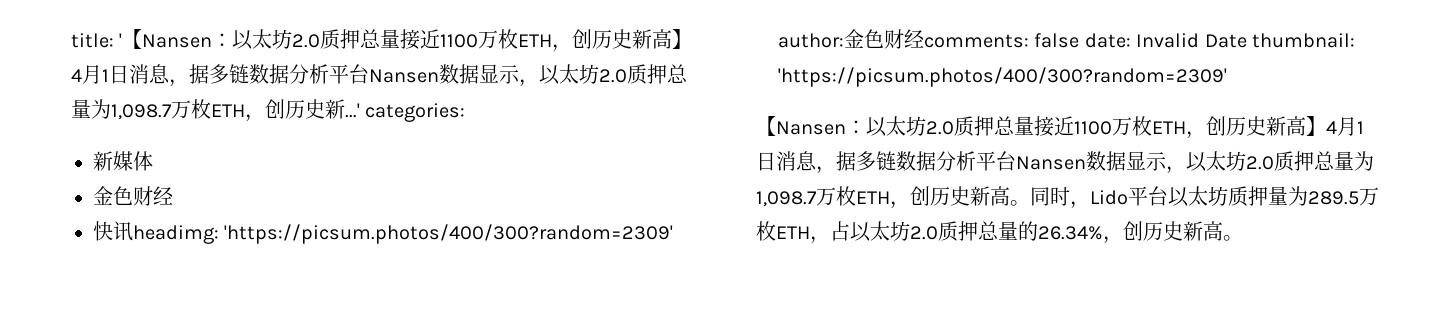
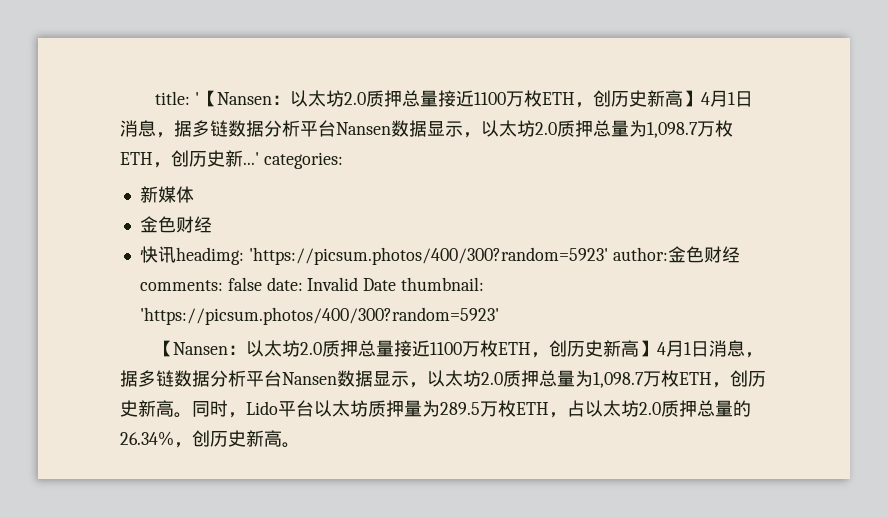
[224,224,674,244] 'https://picsum.photos/400/300?random=2309' -> [248,247,608,265] 'https://picsum.photos/400/300?random=5923'
[778,67,1227,87] 'https://picsum.photos/400/300?random=2309' -> [139,307,499,325] 'https://picsum.photos/400/300?random=5923'

